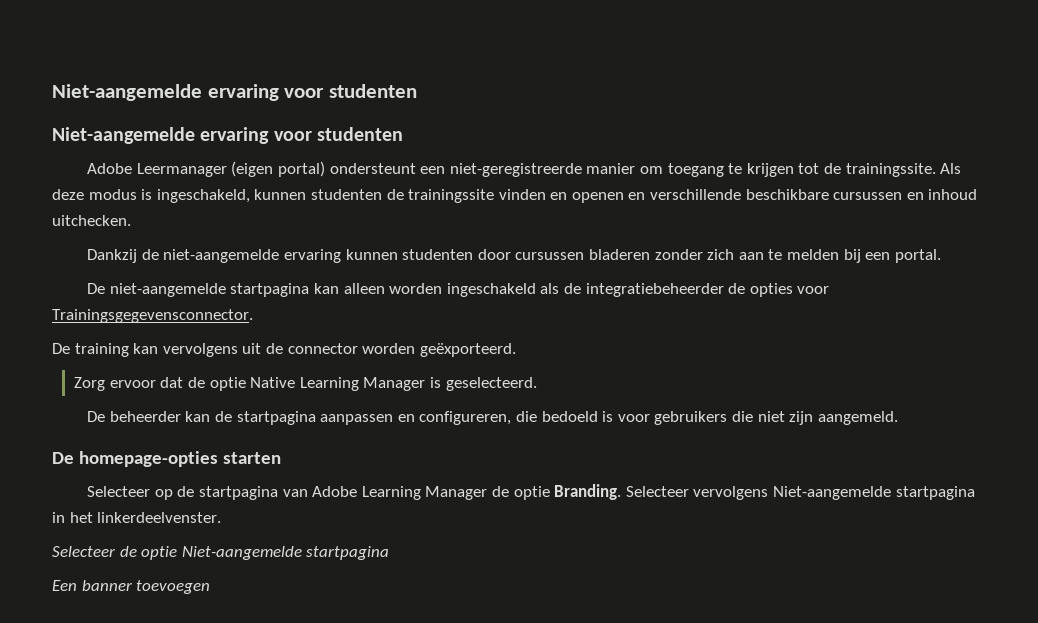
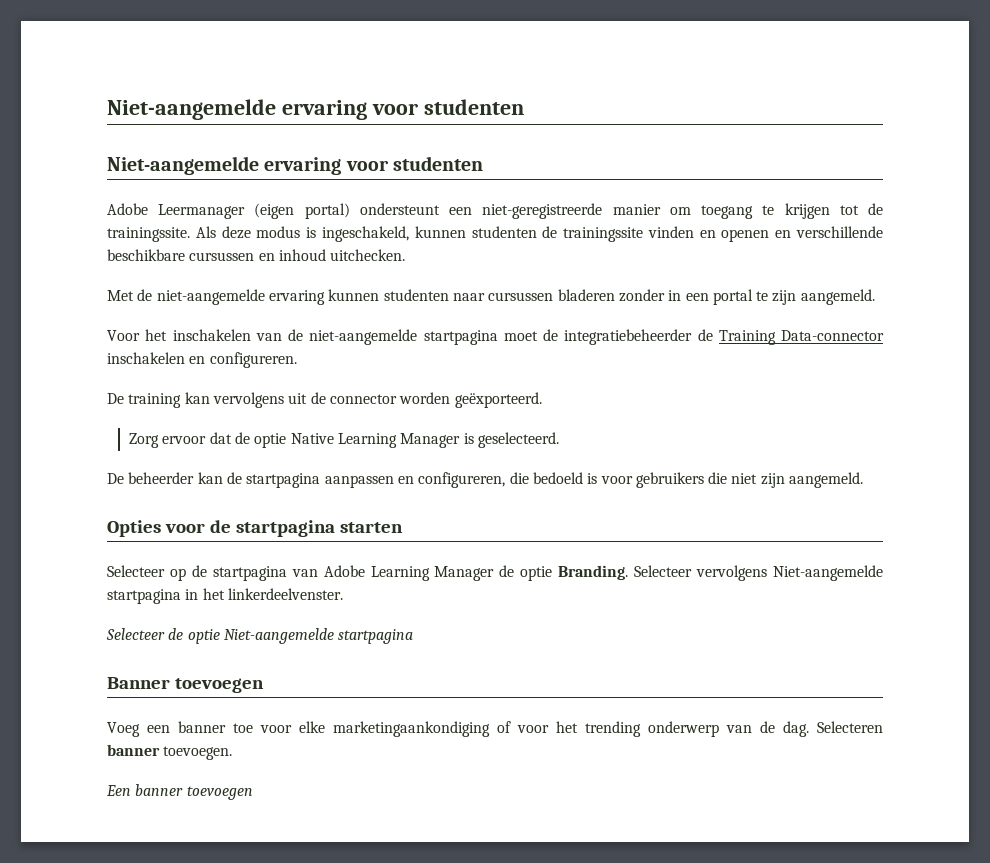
[87,249,138,263] Dankzij -> [107,290,134,301] Met
[477,249,511,260] door -> [452,293,485,301] naar
[707,249,941,263] [87,283,830,297] [52,309,253,323] zich aan te melden bij een portal. // De niet-aangemelde startpagina kan alleen worden ingeschakeld als de integratiebeheerder de opties voor Trainingsgegevensconnector. -> [668,289,875,305] [107,329,884,345] [107,352,297,368] in een portal te zijn aangemeld. // Voor het inschakelen van de niet-aangemelde startpagina moet de integratiebeheerder de Training Data-connector inschakelen en configureren.
[52,451,218,467] De homepage-opties -> [107,520,335,537] Opties voor de startpagina
(390, 553) none -> [107,677,264,693] [107,721,883,737] [107,744,233,760] // Banner toevoegen // Voeg een banner toe voor elke marketingaankondiging of voor het trending onderwerp van de dag. Selecteren banner toevoegen.

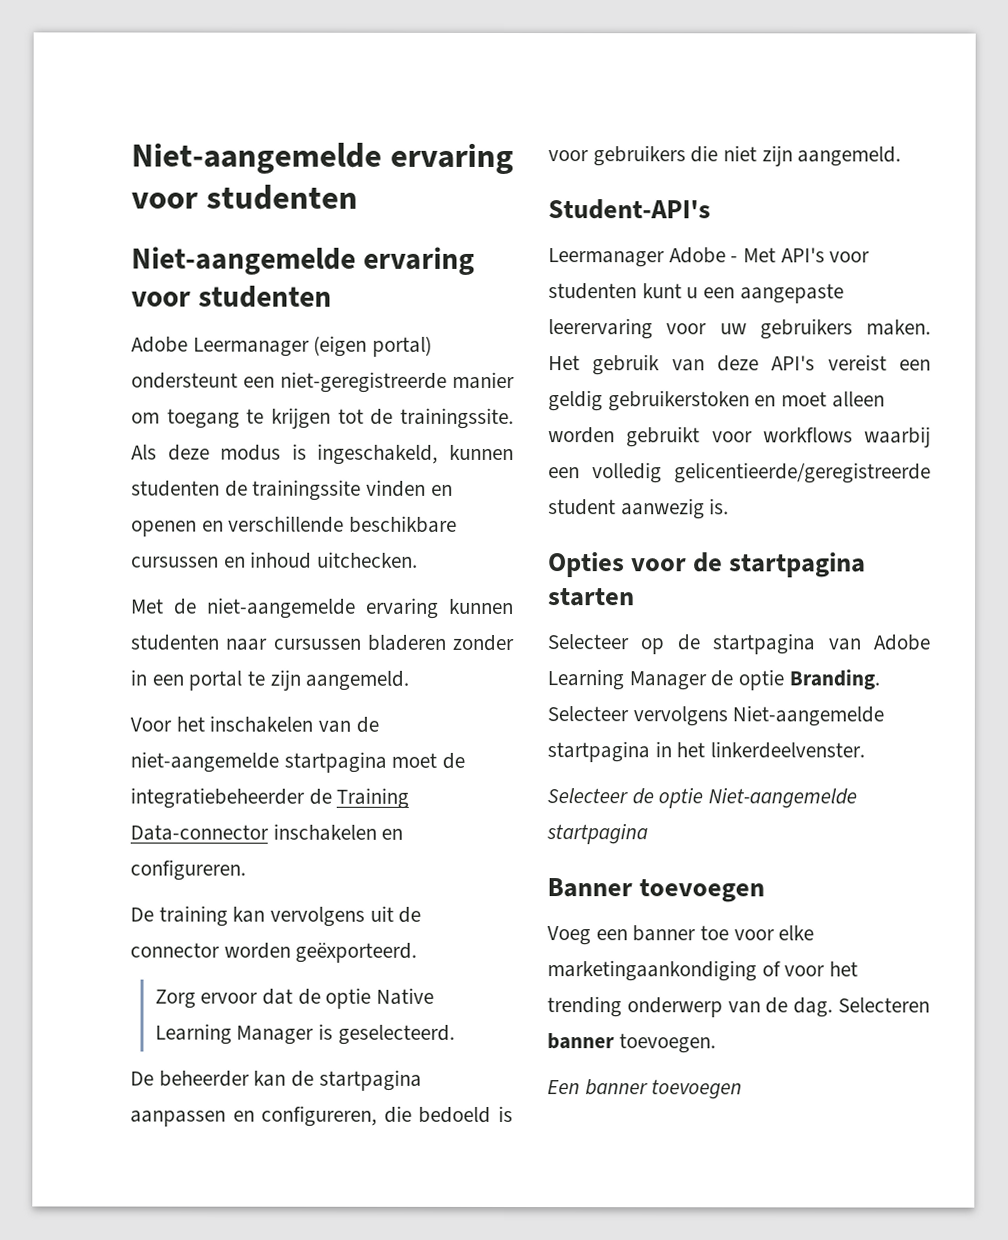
(864, 480) none -> [548,199,711,220] [548,247,871,268] [548,283,844,304] [548,318,931,340] [548,354,931,376] [548,390,885,412] [548,426,931,448] [548,462,931,484] [548,498,730,520] // Student-API's // Leermanager Adobe - Met API's voor studenten kunt u een aangepaste leerervaring voor uw gebruikers maken. Het gebruik van deze API's vereist een geldig gebruikerstoken en moet alleen worden gebruikt voor workflows waarbij een volledig gelicentieerde/geregistreerde student aanwezig is.

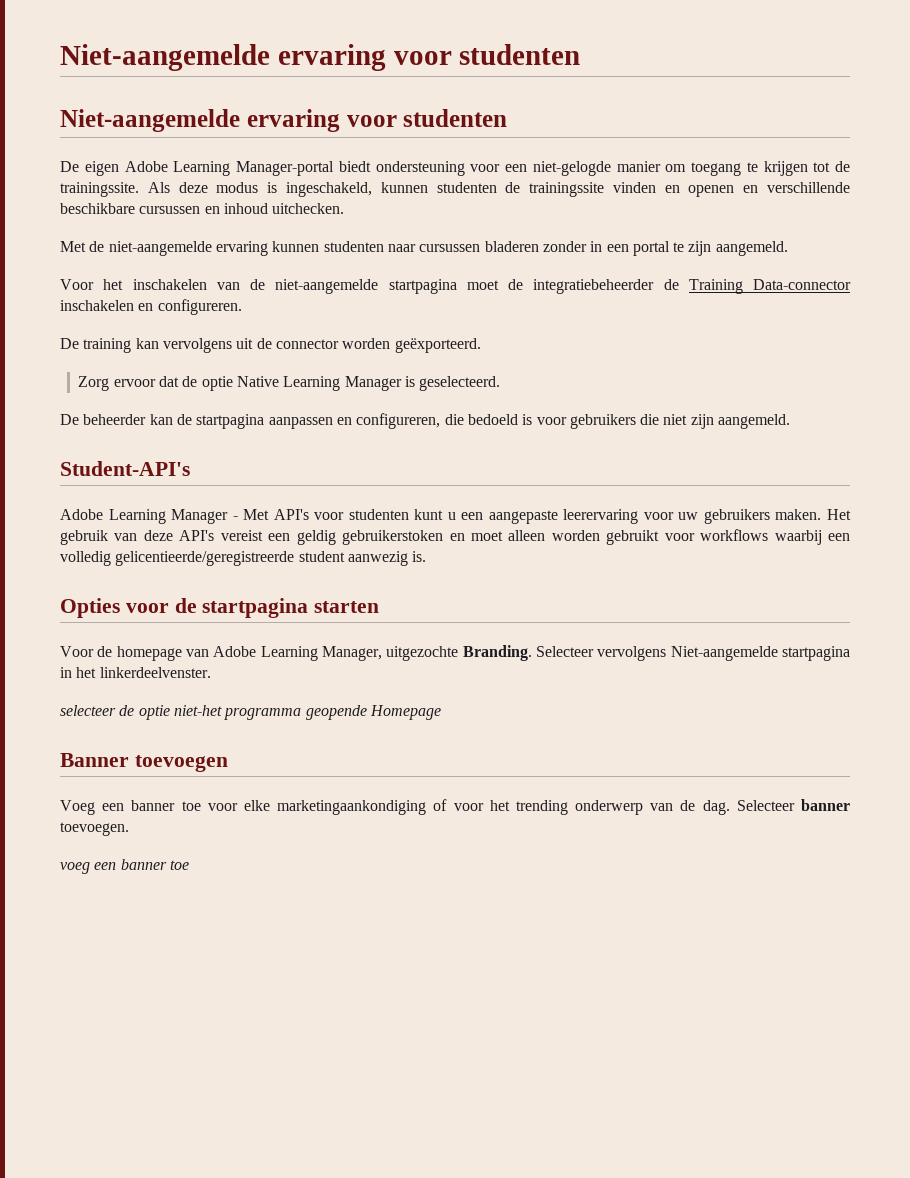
[131,335,433,357] [131,371,447,393] Adobe Leermanager (eigen portal) ondersteunt een niet-geregistreerde -> [60,161,611,176] De eigen Adobe Learning Manager-portal biedt ondersteuning voor een niet-gelogde
[548,247,726,268] Leermanager Adobe -> [60,509,229,524] Adobe Learning Manager
[547,633,930,655] [547,669,785,691] Selecteer op de startpagina van Adobe Learning Manager de optie -> [60,646,459,661] Voor de homepage van Adobe Learning Manager, uitgezochte
[547,787,858,809] [546,823,648,845] Selecteer de optie Niet-aangemelde startpagina -> [60,705,441,720] selecteer de optie niet-het programma geopende Homepage
[838,997,930,1013] Selecteren -> [736,800,795,811] Selecteer
[547,1079,743,1100] Een banner toevoegen -> [60,859,189,874] voeg een banner toe

